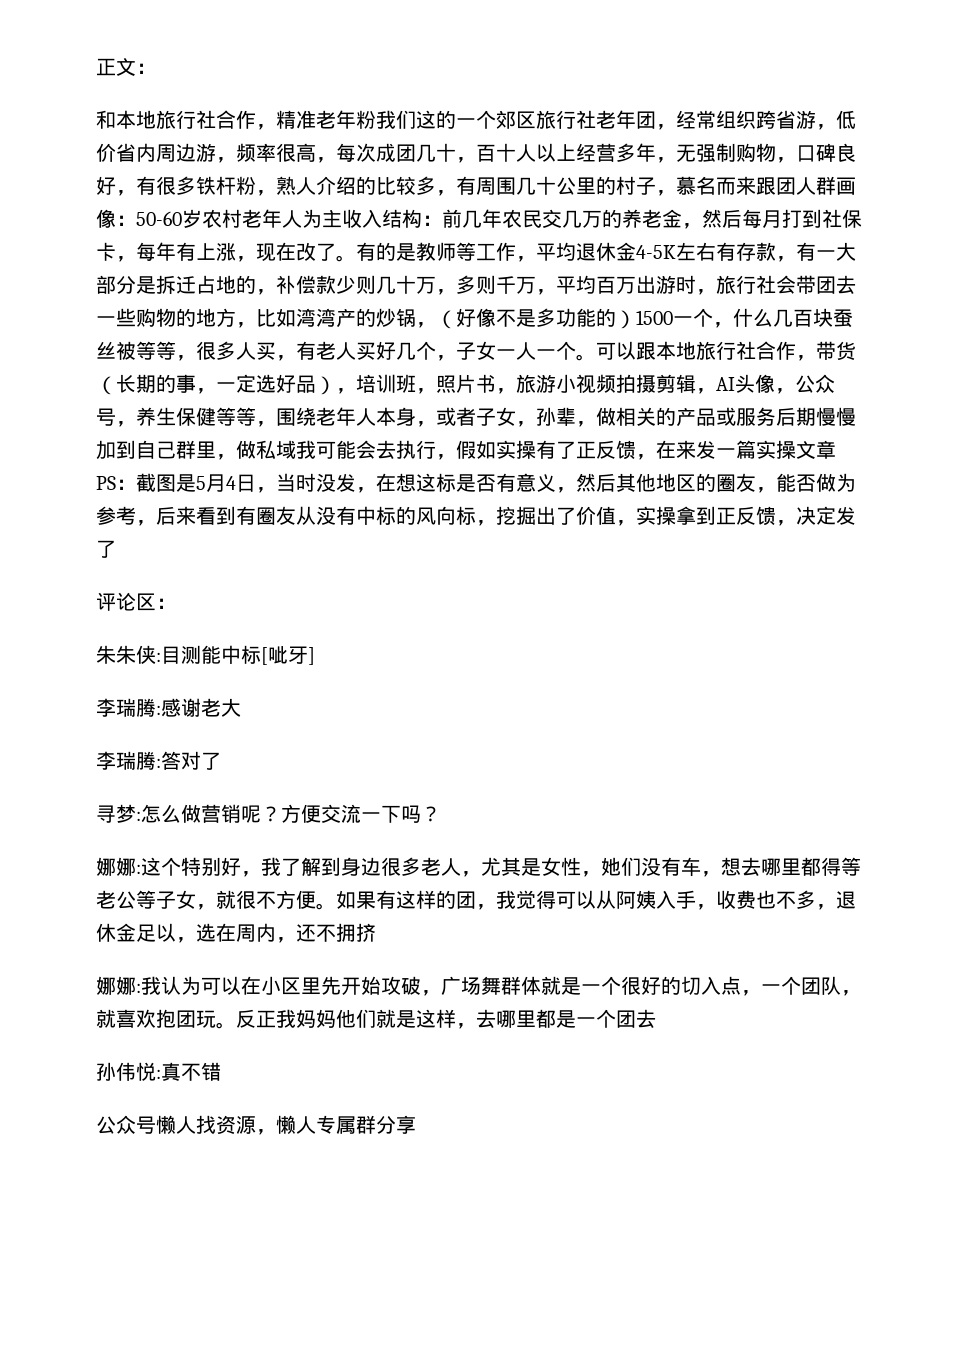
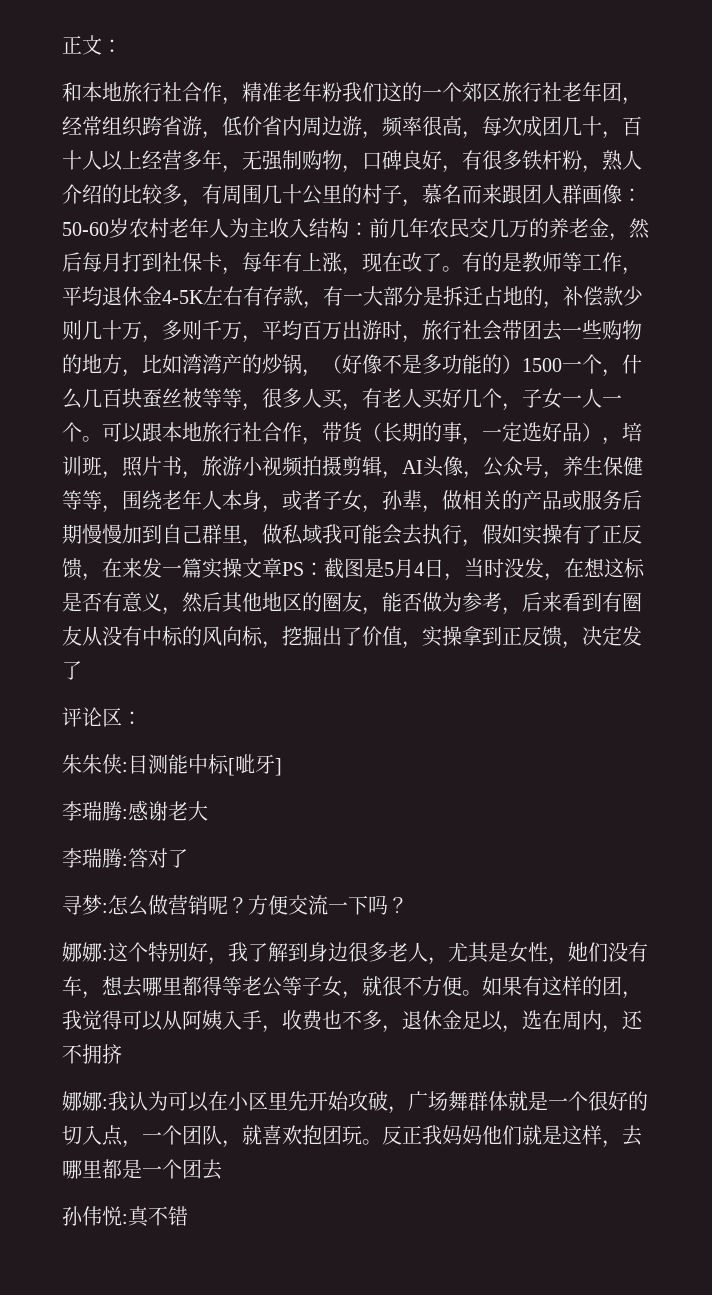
[96,1115,416,1135] // 公众号懒人找资源，懒人专属群分享 -> (188, 1216) none

